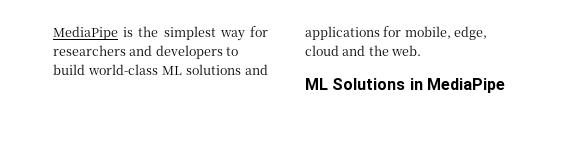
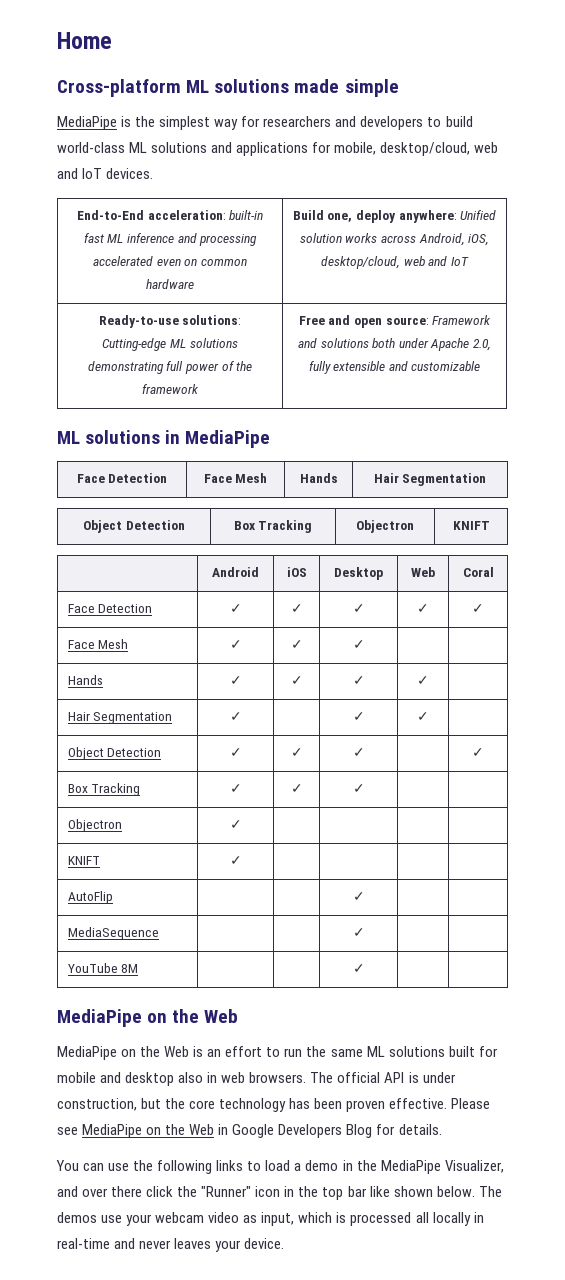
(53, 33) none -> [57,32,112,49] [57,79,399,97] Home // Cross-platform ML solutions made simple //
[454,26,488,40] [305,45,422,56] [305,78,406,90] edge, cloud and the web. // ML Solutions -> [380,142,499,156] [57,168,154,179] [76,210,264,220] [83,233,258,246] [93,256,247,266] [146,279,194,289] [292,210,497,223] [299,233,490,246] [321,256,469,269] [98,315,242,328] [102,338,238,351] [87,361,253,374] [142,384,199,394] [298,315,492,328] [297,338,492,351] [308,361,481,374] [57,430,161,444] desktop/cloud, web and IoT devices. // End-to-End acceleration: built-in fast ML inference and processing accelerated even on common hardware | Build one, deploy anywhere: Unified solution works across Android, iOS, desktop/cloud, web and IoT // Ready-to-use solutions: Cutting-edge ML solutions demonstrating full power of the framework | Free and open source: Framework and solutions both under Apache 2.0, fully extensible and customizable // ML solutions
(505, 85) none -> [76,473,168,483] [203,473,268,483] [299,473,338,483] [373,473,487,486] [83,520,185,533] [233,520,313,533] [356,520,414,533] [452,521,490,530] [212,567,259,577] [286,567,307,577] [334,567,383,580] [411,567,435,577] [462,567,494,577] [67,604,153,613] [229,604,242,613] [290,604,303,613] [352,604,365,613] [417,604,429,613] [472,604,484,613] [67,639,129,649] [229,640,242,649] [290,640,303,649] [352,640,365,649] [67,675,103,685] [229,676,242,685] [290,676,303,685] [352,676,365,685] [417,676,429,685] [67,712,173,724] [229,712,242,721] [352,712,365,721] [417,712,429,721] [67,747,162,760] [229,748,242,757] [290,748,303,757] [352,748,365,757] [472,748,484,757] [67,783,141,796] [229,784,242,793] [290,784,303,793] [352,784,365,793] [67,819,122,832] [229,820,242,829] [67,856,100,865] [229,856,242,865] [67,891,113,904] [352,892,365,901] [67,927,159,940] [352,928,365,937] [67,963,139,973] [352,964,365,973] [57,1009,239,1027] [57,1046,498,1060] [57,1072,456,1086] [57,1098,491,1112] [57,1124,442,1138] [56,1160,504,1174] [57,1186,502,1200] [57,1212,484,1226] [57,1238,285,1252] // Face Detection | Face Mesh | Hands | Hair Segmentation // Object Detection | Box Tracking | Objectron | KNIFT // | Android | iOS | Desktop | Web | Coral // Face Detection | ✓ | ✓ | ✓ | ✓ | ✓ // Face Mesh | ✓ | ✓ | ✓ | | // Hands | ✓ | ✓ | ✓ | ✓ | // Hair Segmentation | ✓ | | ✓ | ✓ | // Object Detection | ✓ | ✓ | ✓ | | ✓ // Box Tracking | ✓ | ✓ | ✓ | | // Objectron | ✓ | | | | // KNIFT | ✓ | | | | // AutoFlip | | | ✓ | | // MediaSequence | | | ✓ | | // YouTube 8M | | | ✓ | | // MediaPipe on the Web // MediaPipe on the Web is an effort to run the same ML solutions built for mobile and desktop also in web browsers. The official API is under construction, but the core technology has been proven effective. Please see MediaPipe on the Web in Google Developers Blog for details. // You can use the following links to load a demo in the MediaPipe Visualizer, and over there click the "Runner" icon in the top bar like shown below. The demos use your webcam video as input, which is processed all locally in real-time and never leaves your device.

